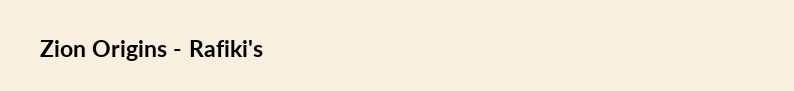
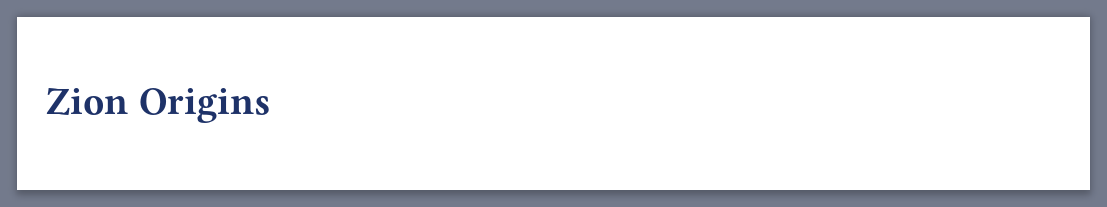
[173,40,263,57] - Rafiki's -> (271, 105) none

